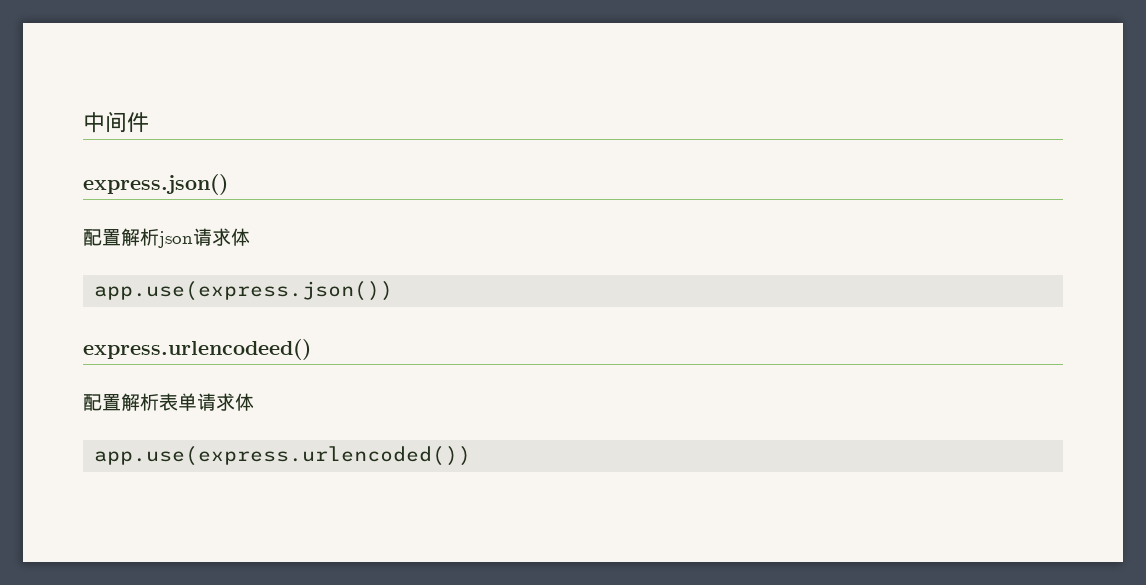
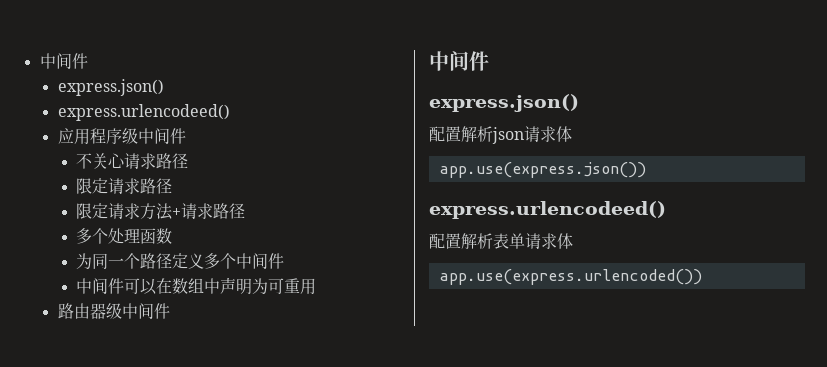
[83,111,149,133] [83,174,228,195] 中间件 // express.json() -> [39,53,88,69] [57,79,164,96] [57,104,230,121] [57,128,186,145] [75,153,188,169] [75,178,172,194] [75,203,245,220] [75,228,172,244] [75,253,284,269] [75,277,316,295] [57,303,170,319] [429,51,489,71] [429,94,579,112] 中间件 // express.json() // express.urlencodeed() // 应用程序级中间件 // 不关心请求路径 // 限定请求路径 // 限定请求方法+请求路径 // 多个处理函数 // 为同一个路径定义多个中间件 // 中间件可以在数组中声明为可重用 // 路由器级中间件 // 中间件 // express.json()

